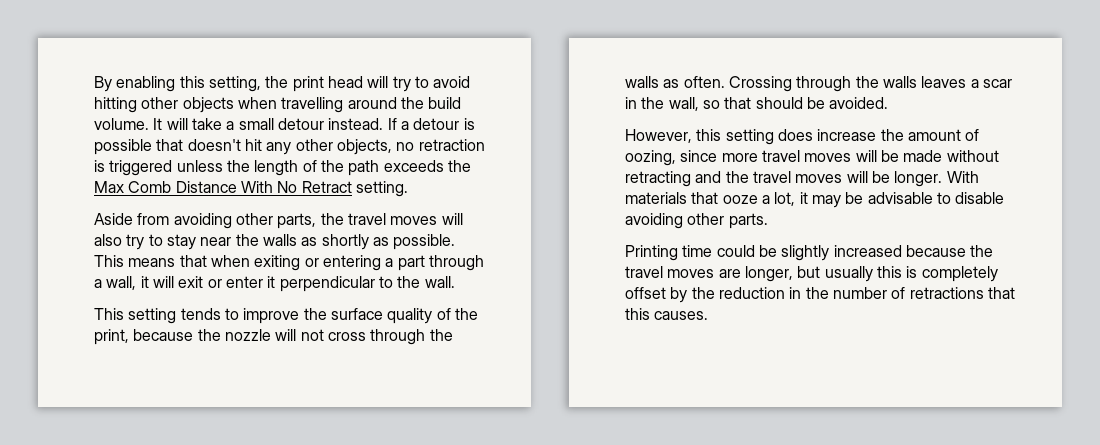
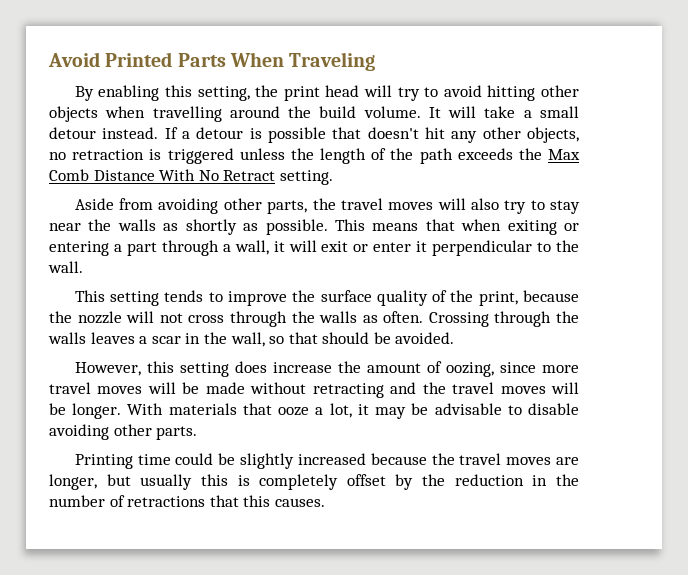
(94, 84) none -> [48,52,376,71] Avoid Printed Parts When Traveling //

